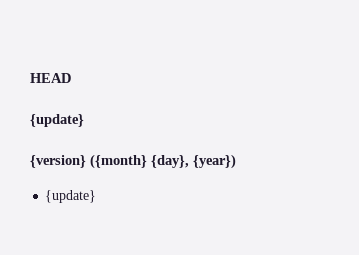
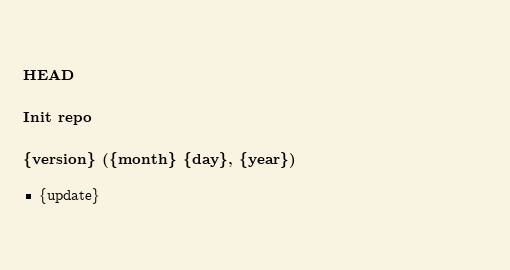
[30,114,84,127] {update} -> [23,112,92,125] Init repo

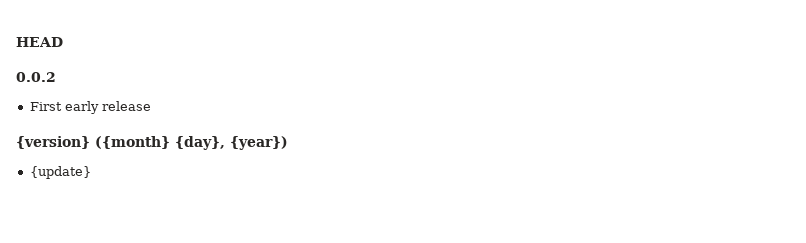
[23,112,92,125] Init repo -> [16,72,56,82] [29,101,151,114] 0.0.2 // First early release

